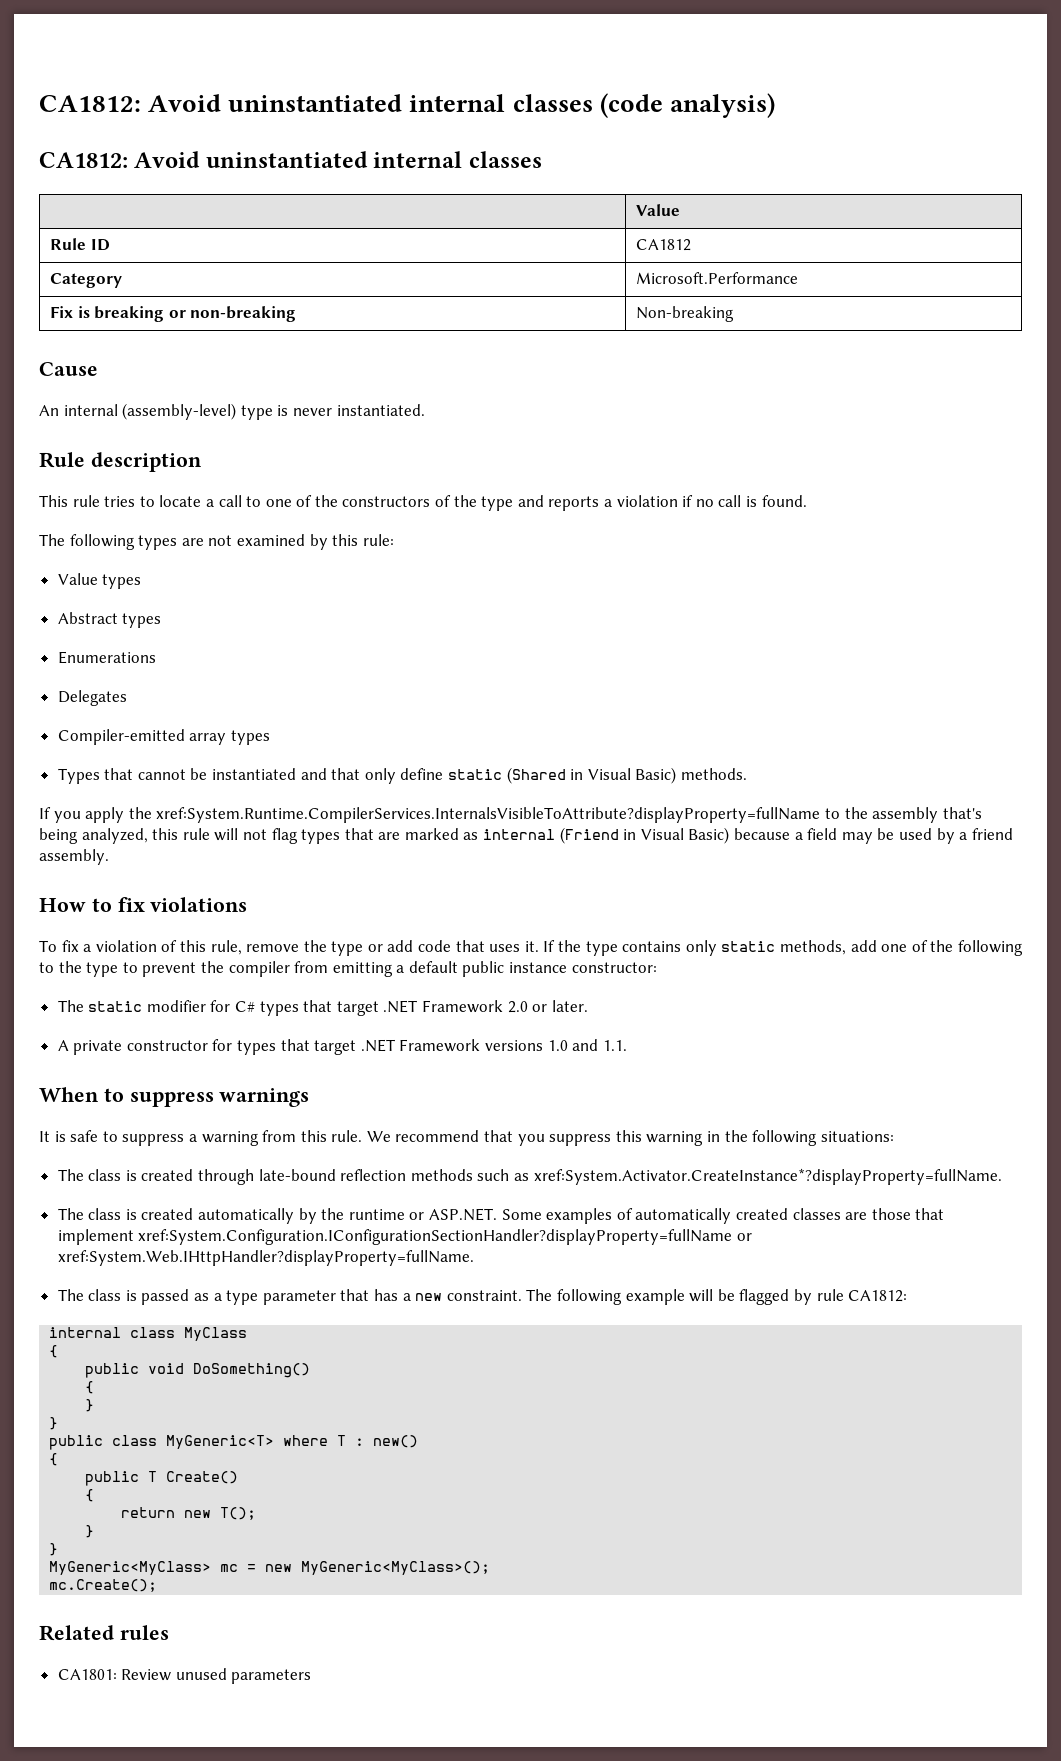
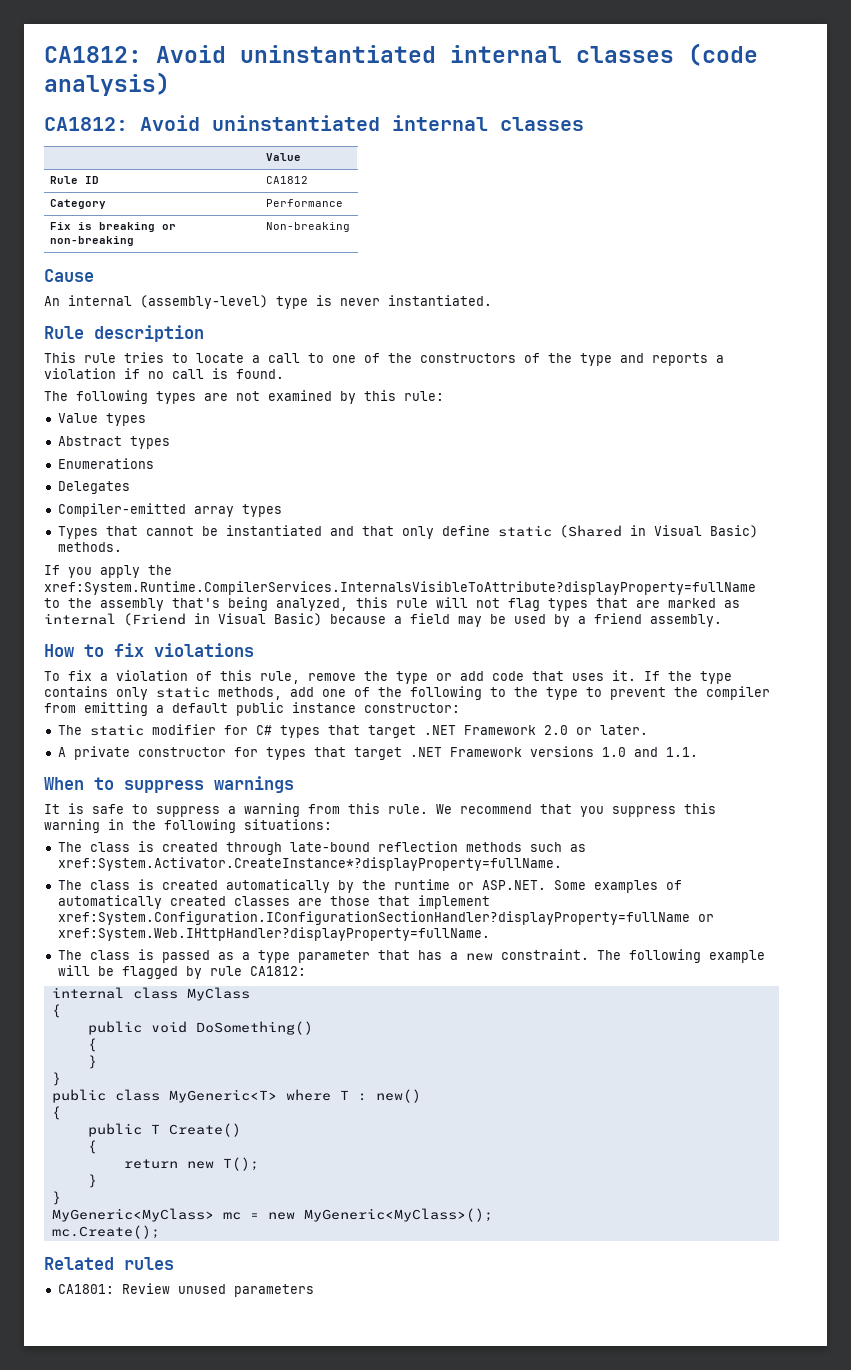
[636,272,799,284] Microsoft.Performance -> [265,199,343,207] Performance

